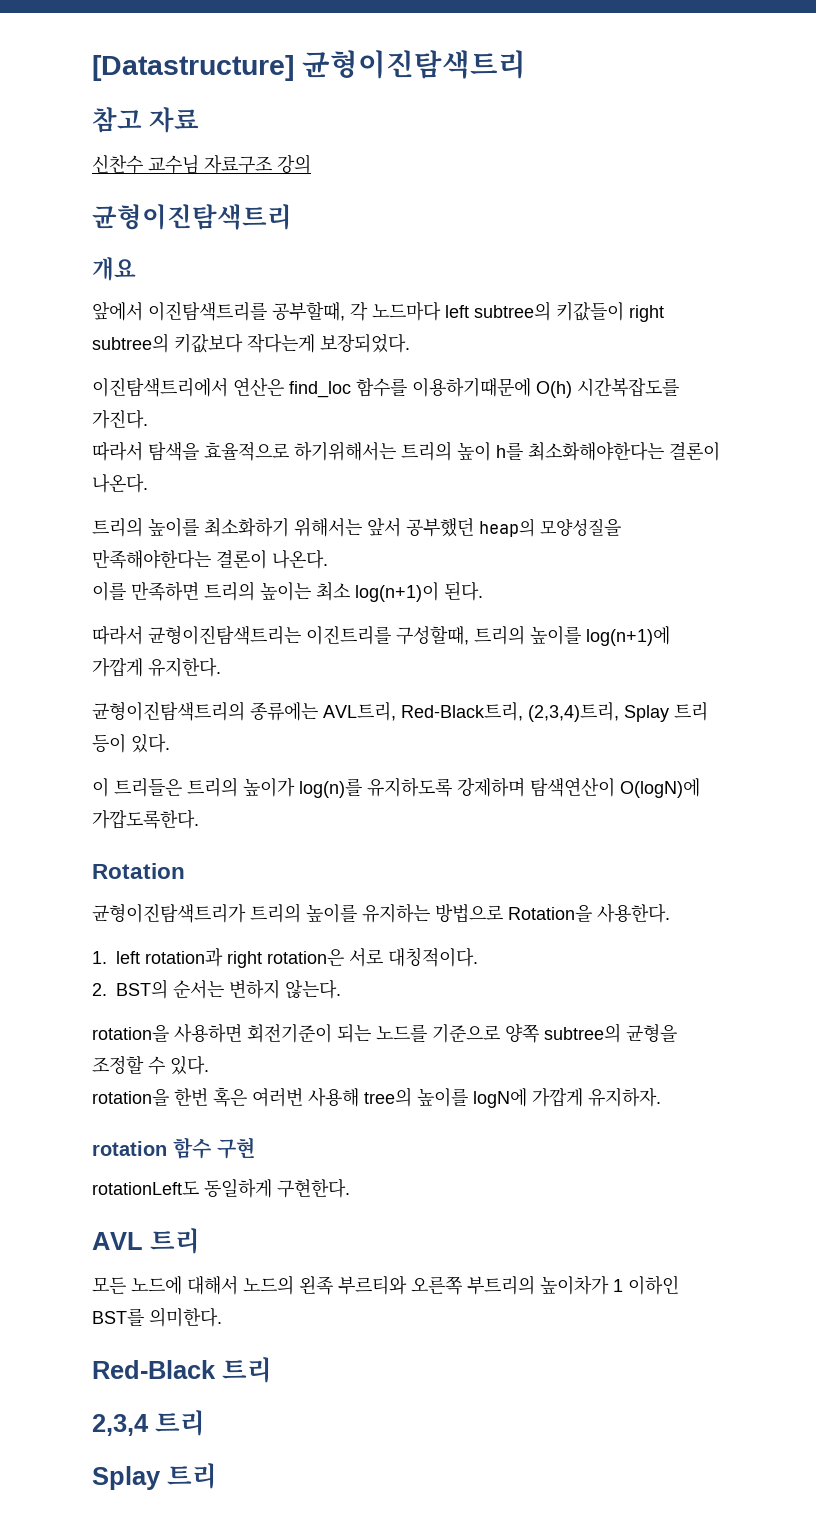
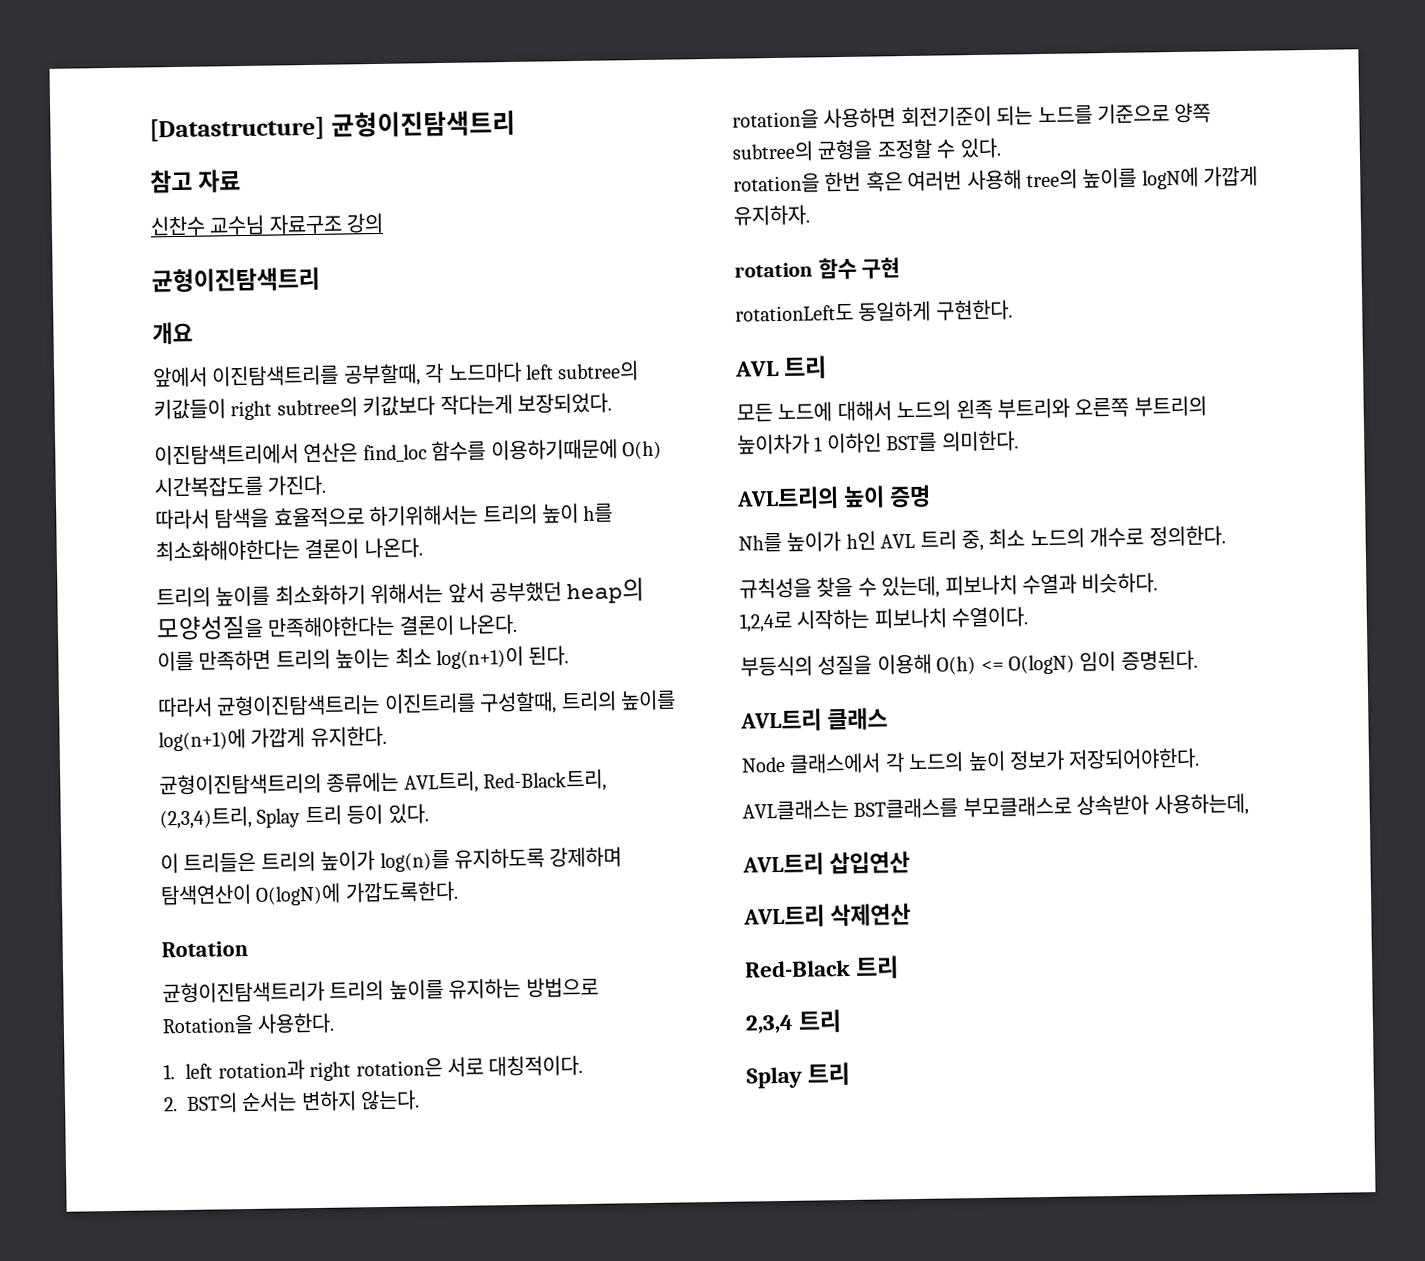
[338,1275,407,1295] 부르티와 -> [997,397,1070,419] 부트리와
(222, 1317) none -> [736,484,931,510] [738,525,1226,553] [739,572,1159,599] [739,606,1029,633] [740,649,1198,677] [740,707,888,732] [741,747,1201,774] [742,792,1249,821] [742,851,910,876] [743,903,911,928] // AVL트리의 높이 증명 // Nh를 높이가 h인 AVL 트리 중, 최소 노드의 개수로 정의한다. // 규칙성을 찾을 수 있는데, 피보나치 수열과 비슷하다. // 1,2,4로 시작하는 피보나치 수열이다. // 부등식의 성질을 이용해 O(h) <= O(logN) 임이 증명된다. // AVL트리 클래스 // Node 클래스에서 각 노드의 높이 정보가 저장되어야한다. // AVL클래스는 BST클래스를 부모클래스로 상속받아 사용하는데, // AVL트리 삽입연산 // AVL트리 삭제연산

